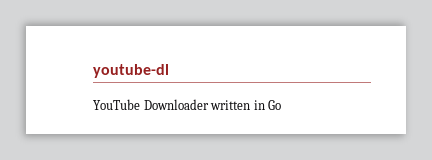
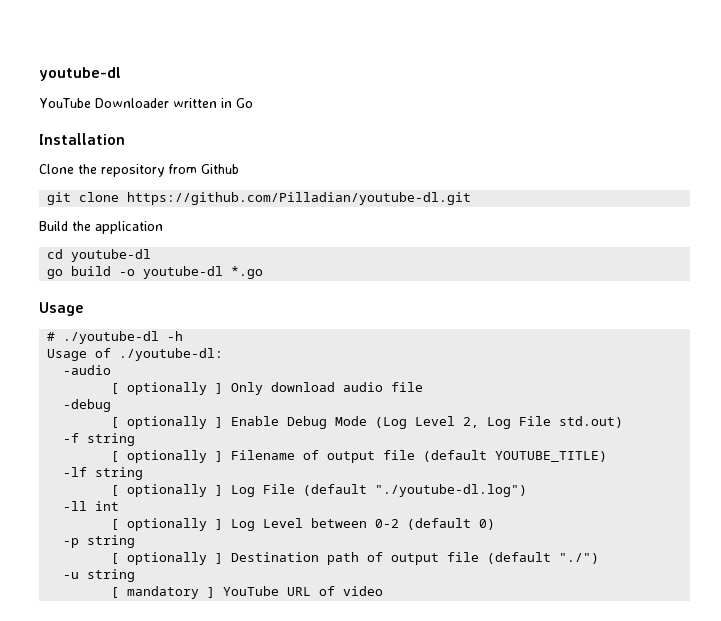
(282, 105) none -> [39,133,125,145] [39,164,239,177] [47,192,472,205] [39,221,163,234] [47,249,152,262] [47,266,264,279] [39,302,84,316] [47,331,184,344] [47,348,224,361] [63,365,112,375] [111,382,424,395] [63,399,112,412] [111,416,624,429] [63,433,136,446] [111,450,608,463] [63,467,144,480] [111,484,528,497] [63,501,120,511] [111,518,496,531] [63,535,136,548] [111,552,600,565] [63,569,136,582] [111,586,384,599] // Installation // Clone the repository from Github // git clone https://github.com/Pilladian/youtube-dl.git // Build the application // cd youtube-dl // go build -o youtube-dl *.go // Usage // # ./youtube-dl -h // Usage of ./youtube-dl: // -audio // [ optionally ] Only download audio file // -debug // [ optionally ] Enable Debug Mode (Log Level 2, Log File std.out) // -f string // [ optionally ] Filename of output file (default YOUTUBE_TITLE) // -lf string // [ optionally ] Log File (default "./youtube-dl.log") // -ll int // [ optionally ] Log Level between 0-2 (default 0) // -p string // [ optionally ] Destination path of output file (default "./") // -u string // [ mandatory ] YouTube URL of video

